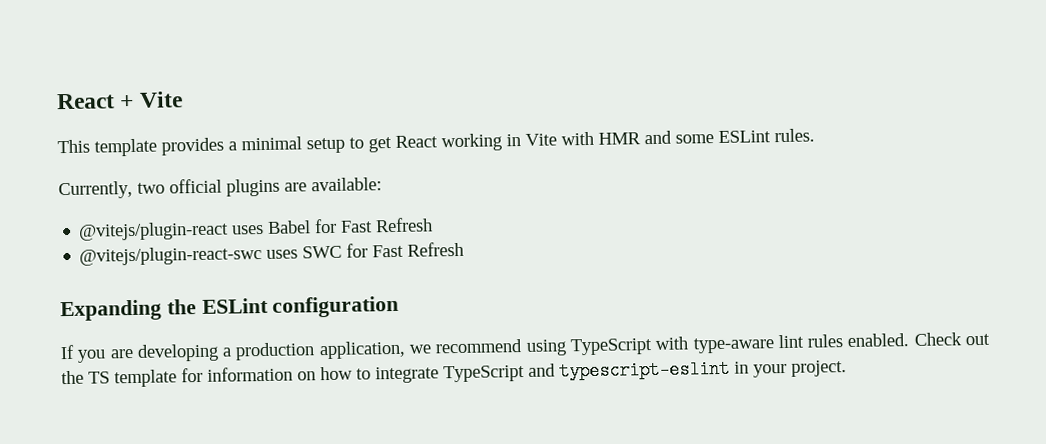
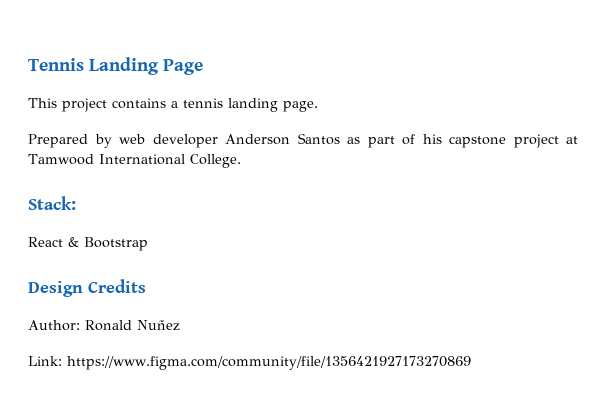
[56,91,183,110] [57,128,815,157] [58,177,382,200] [78,217,434,241] [79,241,465,266] [60,295,400,322] [60,332,990,363] [61,359,847,388] React + Vite // This template provides a minimal setup to get React working in Vite with HMR and some ESLint rules. // Currently, two official plugins are available: // @vitejs/plugin-react uses Babel for Fast Refresh // @vitejs/plugin-react-swc uses SWC for Fast Refresh // Expanding the ESLint configuration // If you are developing a production application, we recommend using TypeScript with type-aware lint rules enabled. Check out the TS template for information on how to integrate TypeScript and typescript-eslint in your project. -> [28,57,203,75] [28,98,318,112] [28,133,578,148] [28,154,241,168] [28,196,76,210] [28,237,148,251] [28,279,146,297] [28,320,180,331] [28,356,471,370] Tennis Landing Page // This project contains a tennis landing page. // Prepared by web developer Anderson Santos as part of his capstone project at Tamwood International College. // Stack: // React & Bootstrap // Design Credits // Author: Ronald Nuñez // Link: https://www.figma.com/community/file/1356421927173270869

